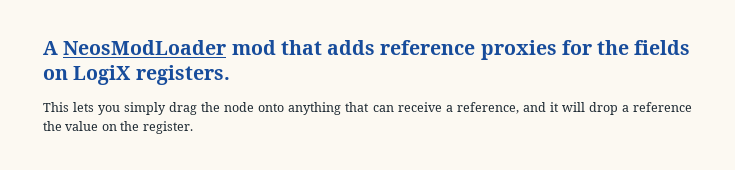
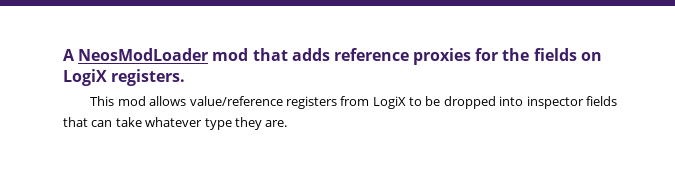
[73,102,692,115] [43,121,193,134] lets you simply drag the node onto anything that can receive a reference, and it will drop a reference the value on the register. -> [117,96,617,109] [63,117,288,130] mod allows value/reference registers from LogiX to be dropped into inspector fields that can take whatever type they are.

